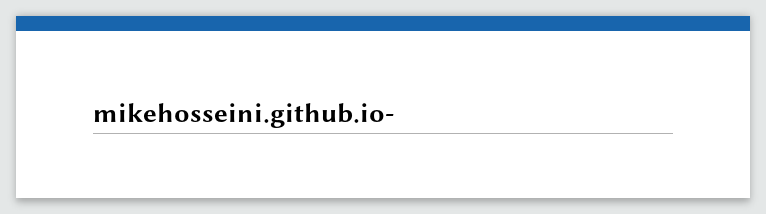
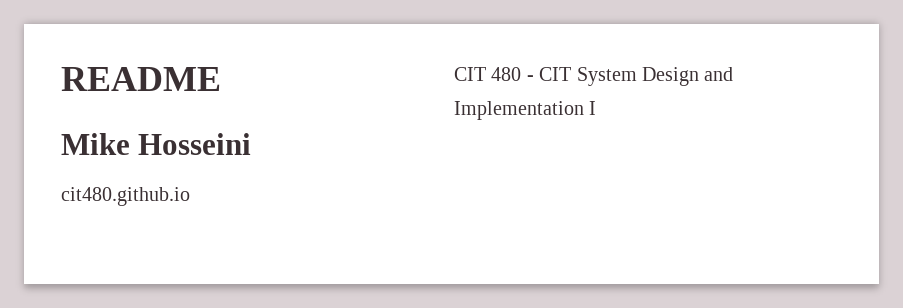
[93,103,394,128] mikehosseini.github.io- -> [61,67,221,91] [61,133,252,155] [61,187,190,206] [454,67,734,86] [454,101,597,120] README // Mike Hosseini // cit480.github.io // CIT 480 - CIT System Design and Implementation I

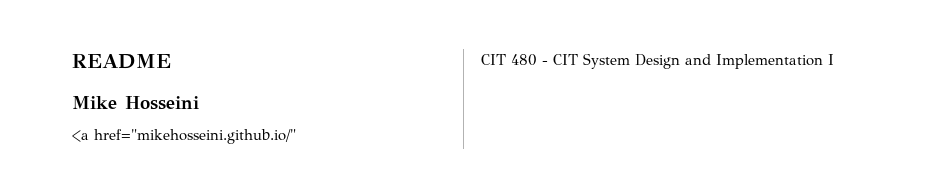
[61,187,190,206] cit480.github.io -> [72,129,296,144] <a href="mikehosseini.github.io/"

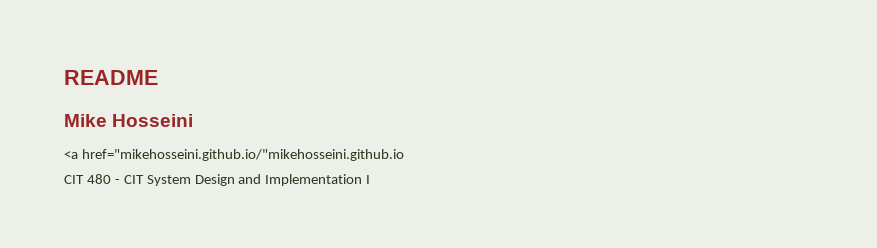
[94,129,296,144] href="mikehosseini.github.io/" -> [81,149,404,161] href="mikehosseini.github.io/"mikehosseini.github.io

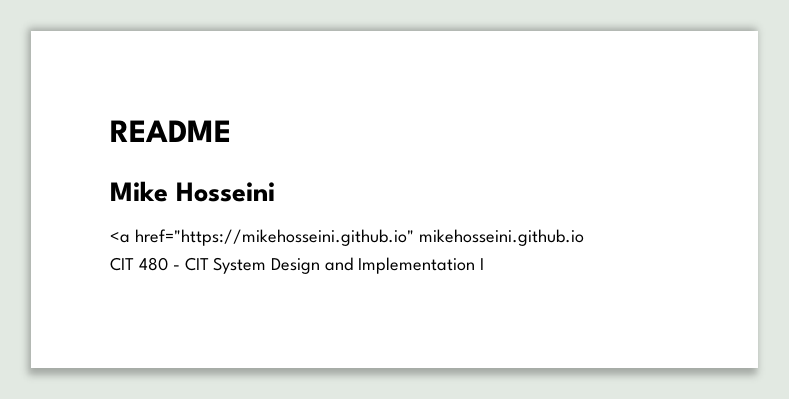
[81,149,404,161] href="mikehosseini.github.io/"mikehosseini.github.io -> [134,229,584,246] href="https://mikehosseini.github.io" mikehosseini.github.io

